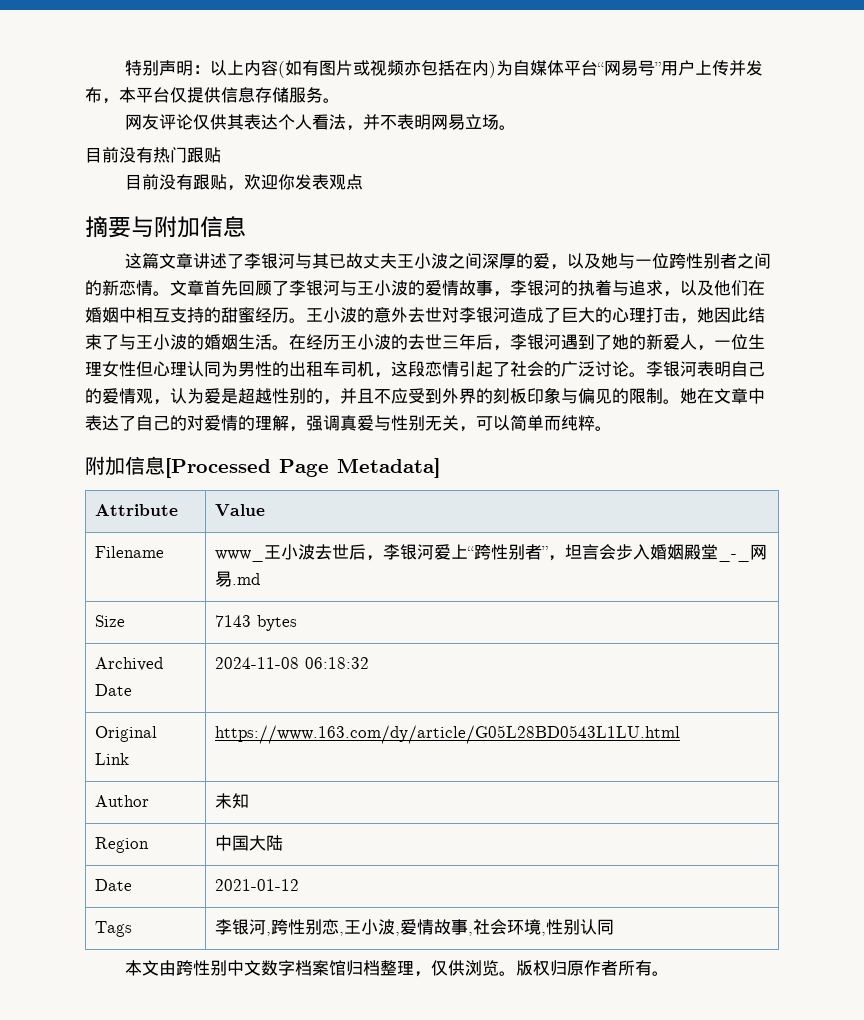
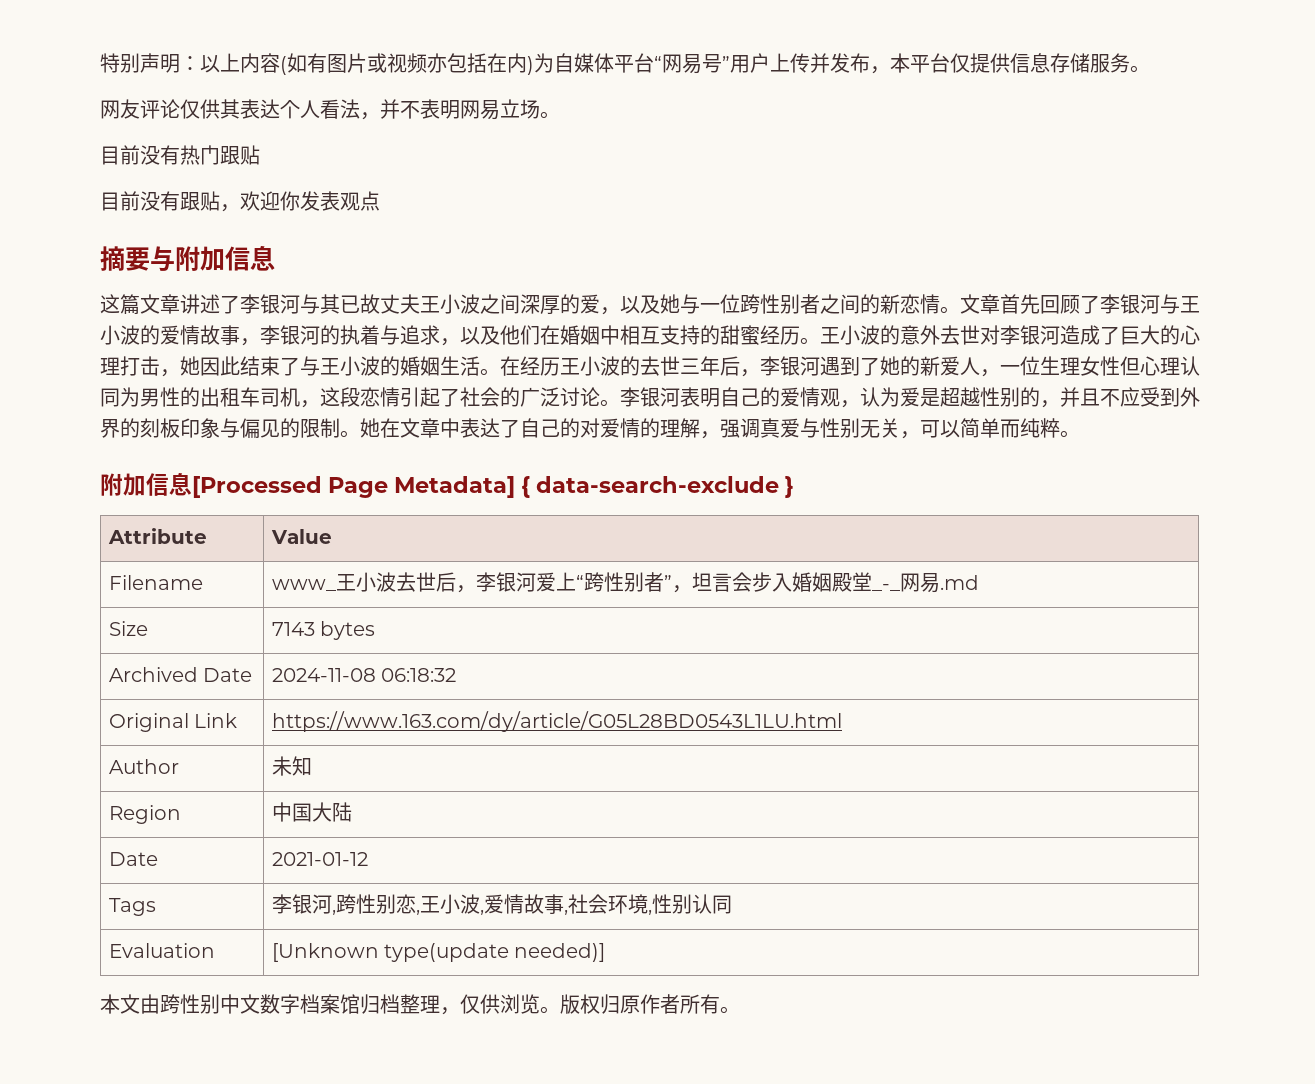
(440, 468) none -> [521,476,795,498] { data-search-exclude }
(615, 927) none -> [108,943,215,958] [271,943,606,962] // Evaluation | [Unknown type(update needed)]

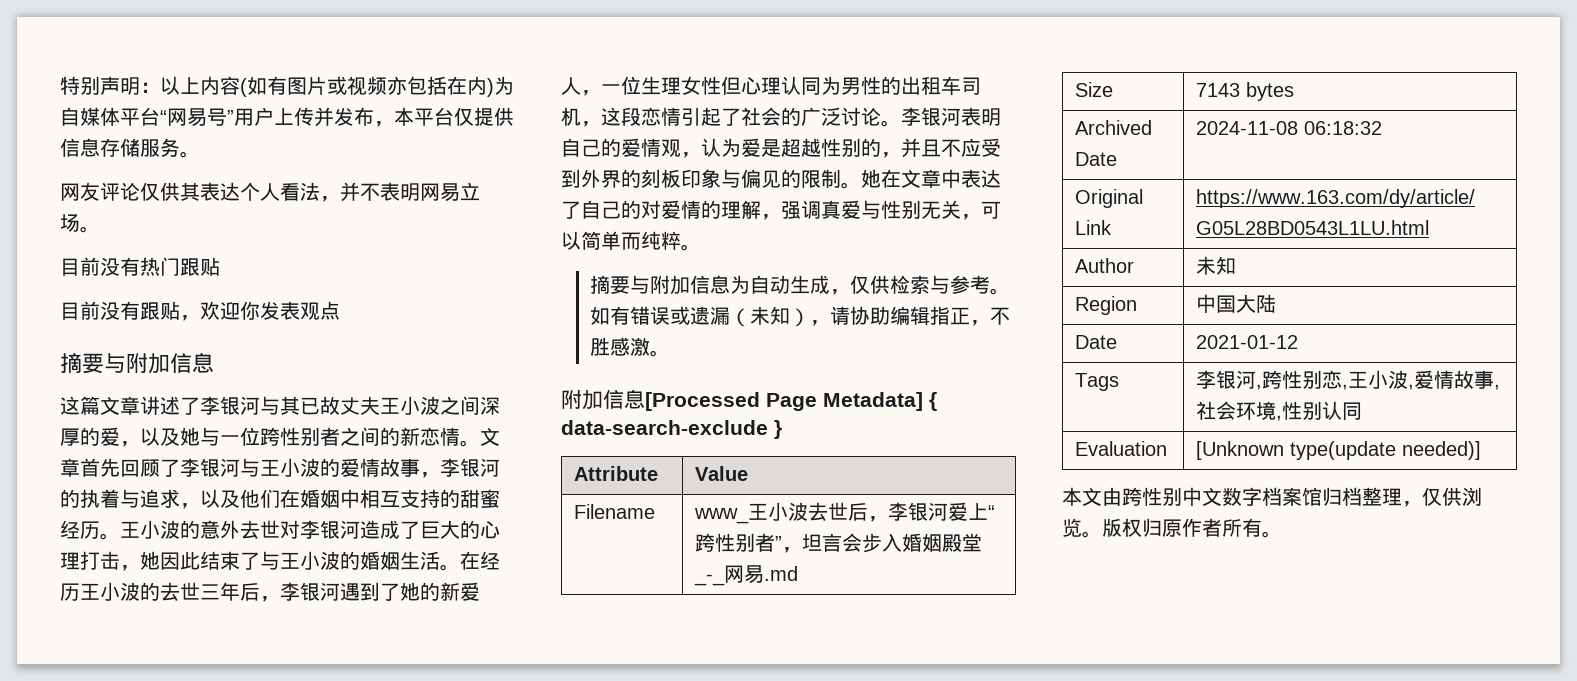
(1080, 434) none -> [589,275,1010,295] [589,306,1010,327] [589,337,670,357] // 摘要与附加信息为自动生成，仅供检索与参考。如有错误或遗漏（未知），请协助编辑指正，不胜感激。

